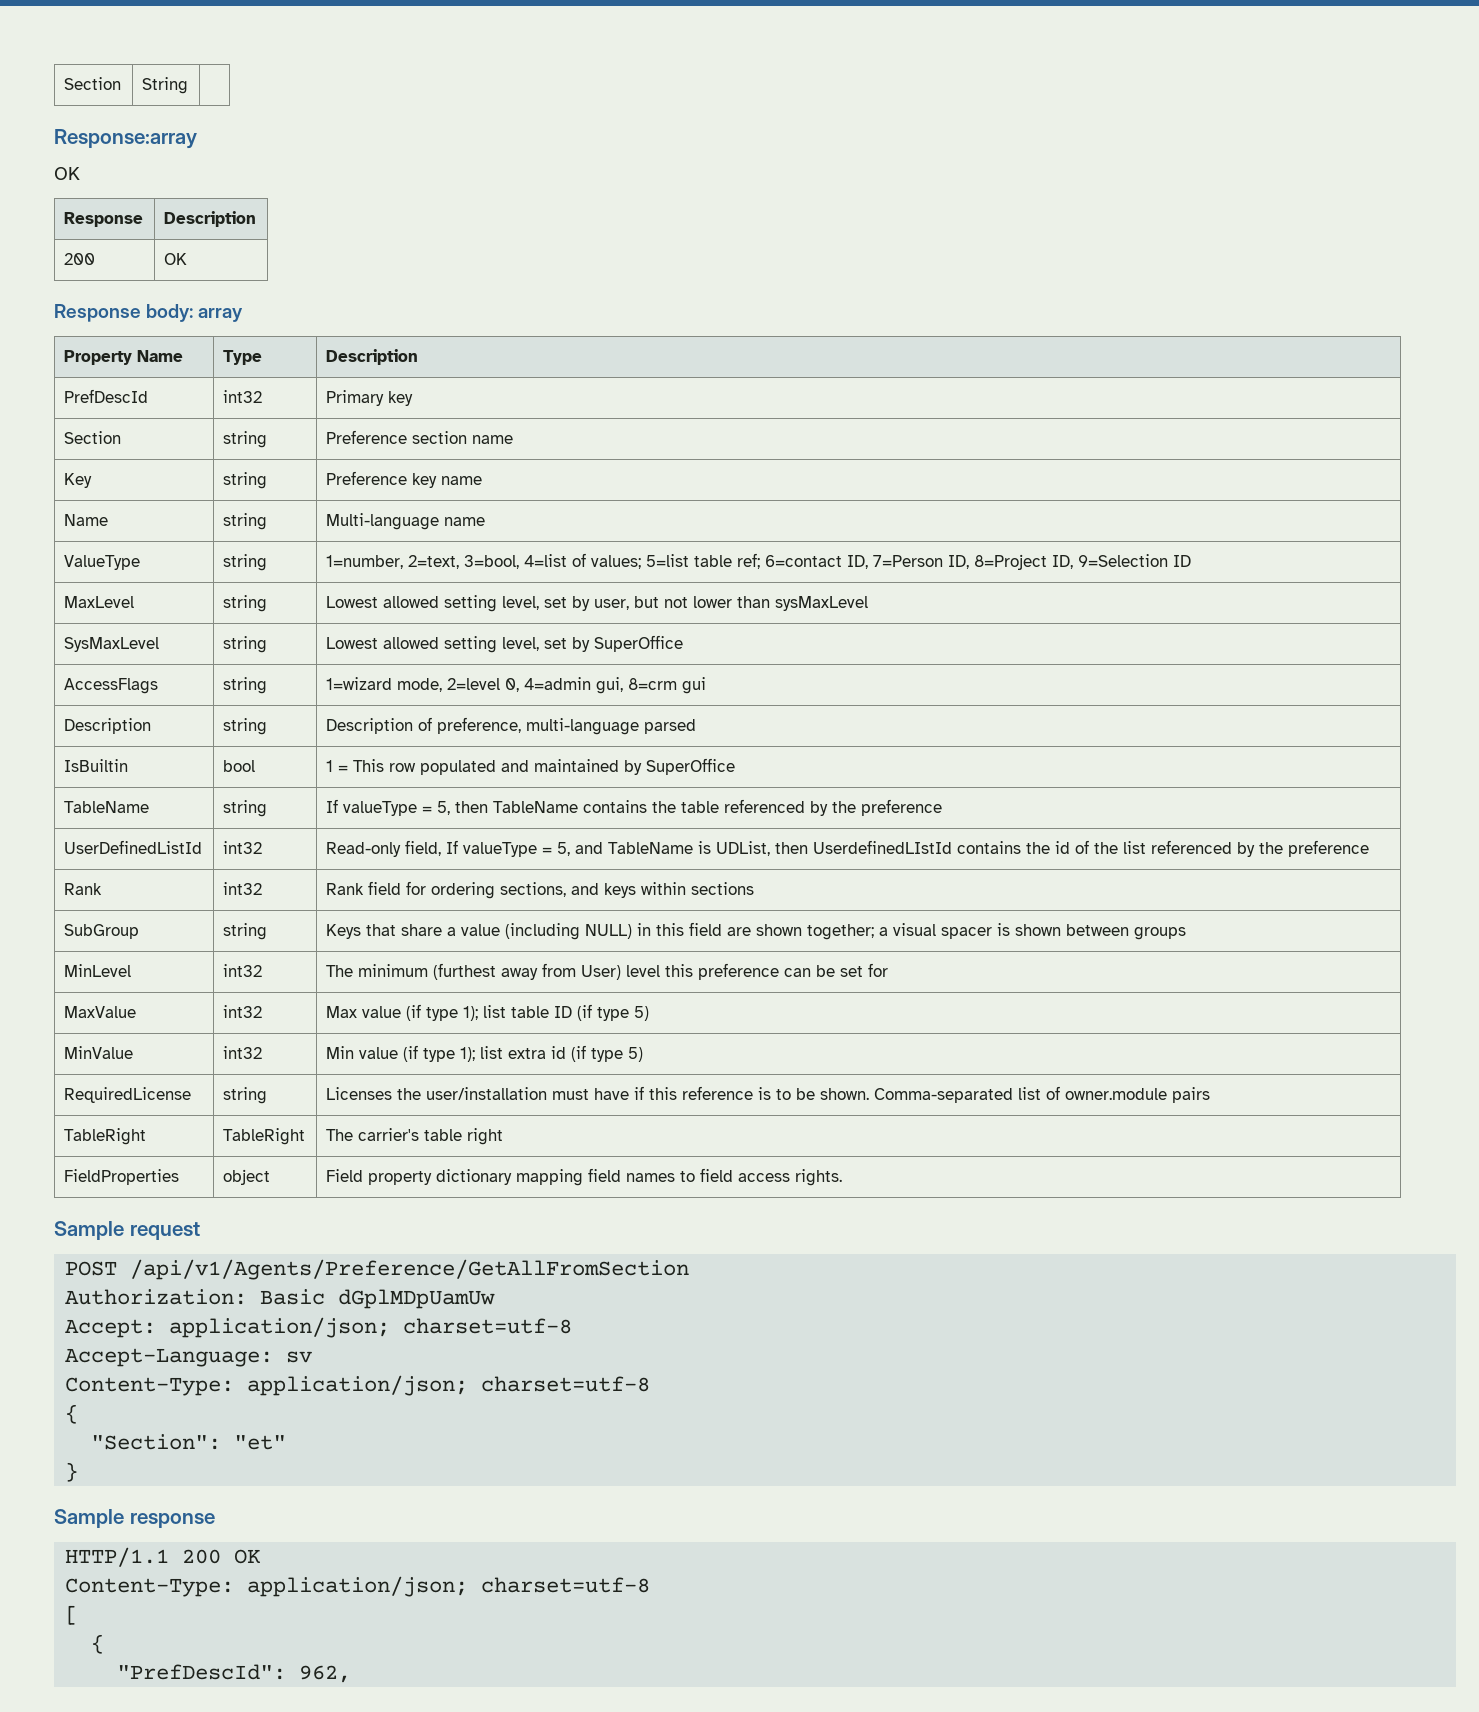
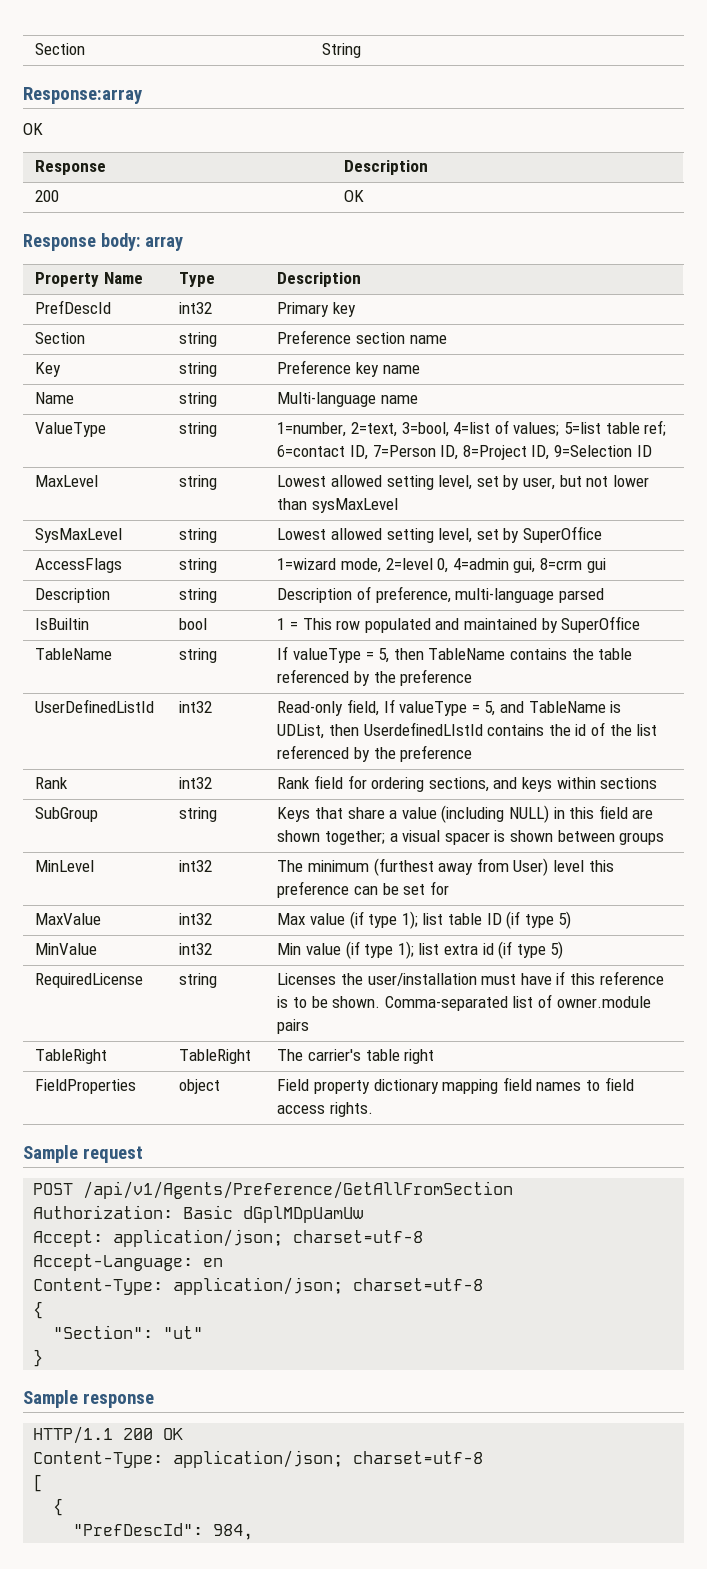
[286,1351,313,1363] sv -> [203,1258,224,1267] en
[234,1435,287,1450] "et" -> [163,1326,204,1339] "ut"
[299,1665,352,1683] 962, -> [213,1524,254,1540] 984,

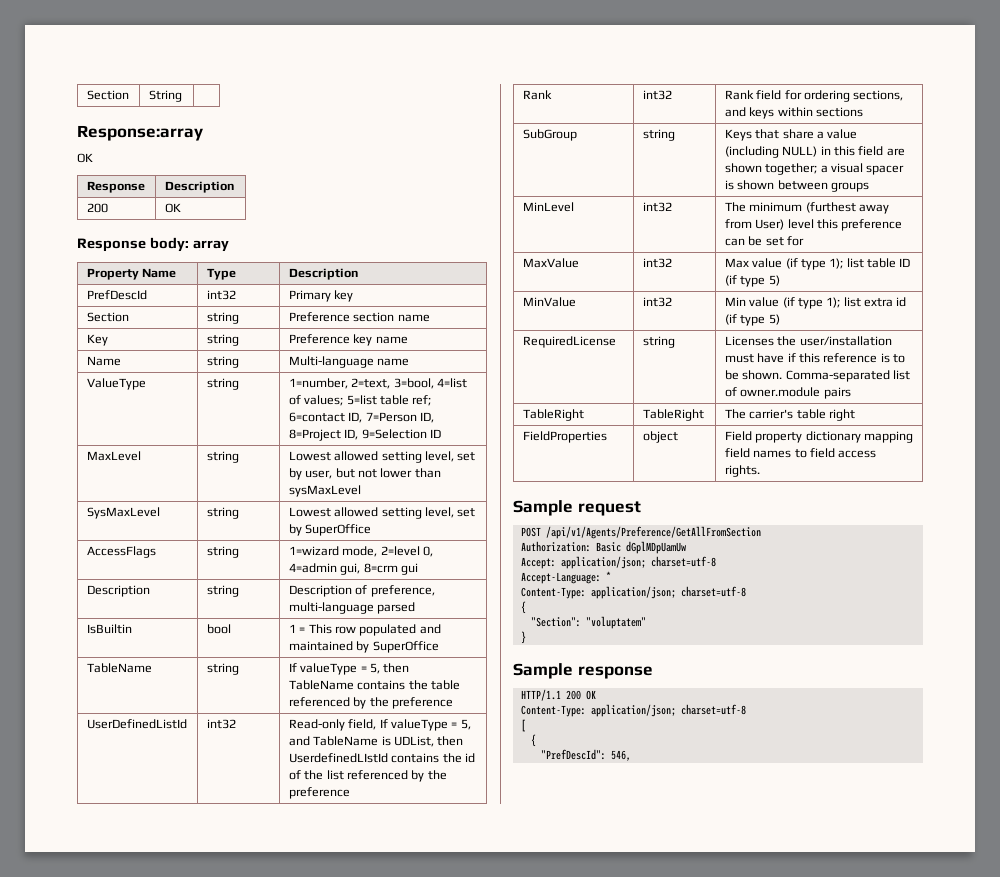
[203,1258,224,1267] en -> [605,571,611,581] *
[163,1326,204,1339] "ut" -> [585,616,646,629] "voluptatem"
[213,1524,254,1540] 984, -> [610,750,631,761] 546,

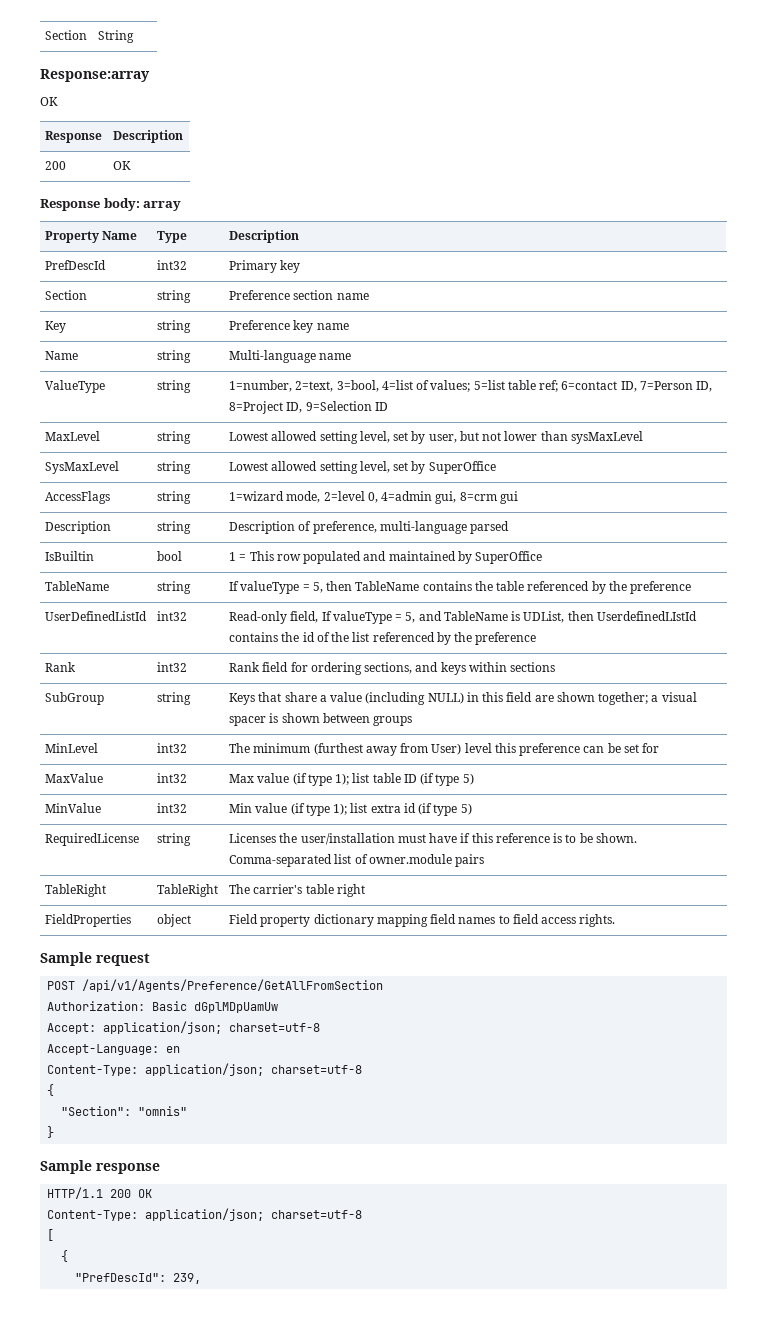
[605,571,611,581] * -> [166,1046,181,1053] en
[585,616,646,629] "voluptatem" -> [138,1106,188,1116] "omnis"
[610,750,631,761] 546, -> [173,1273,202,1284] 239,

